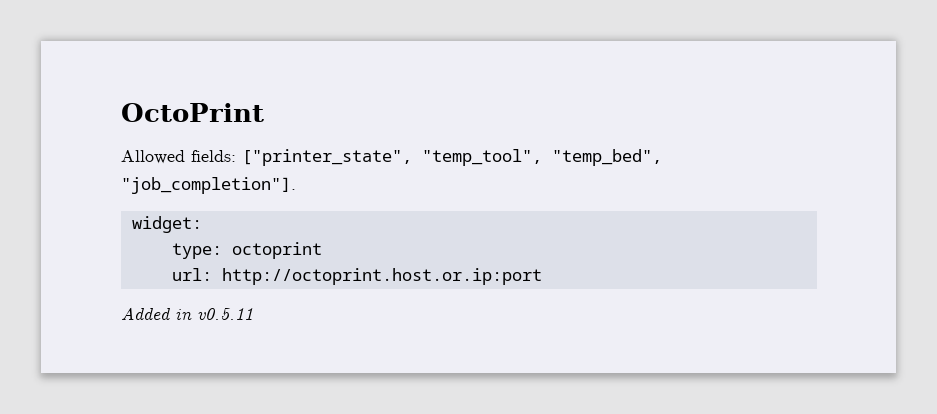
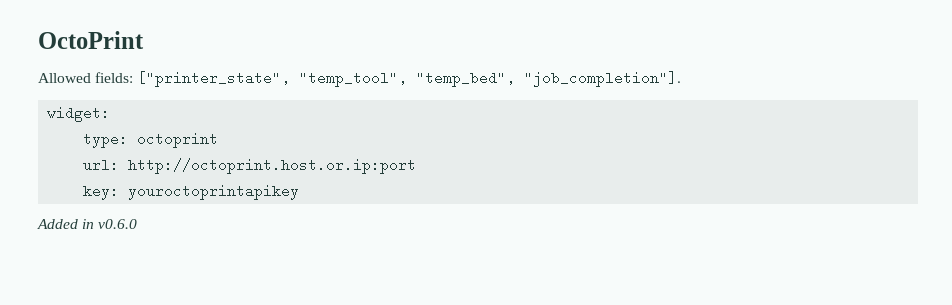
(542, 276) none -> [83,184,300,200] // key: youroctoprintapikey
[197,308,253,320] v0.5.11 -> [98,219,138,229] v0.6.0

